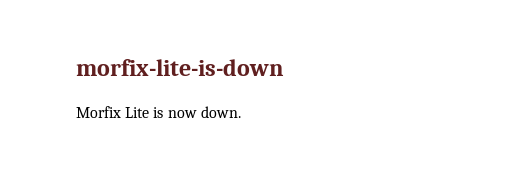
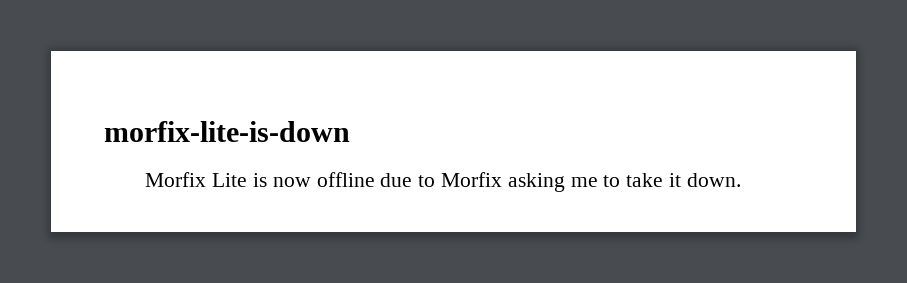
(197, 114) none -> [316,172,681,192] offline due to Morfix asking me to take it

